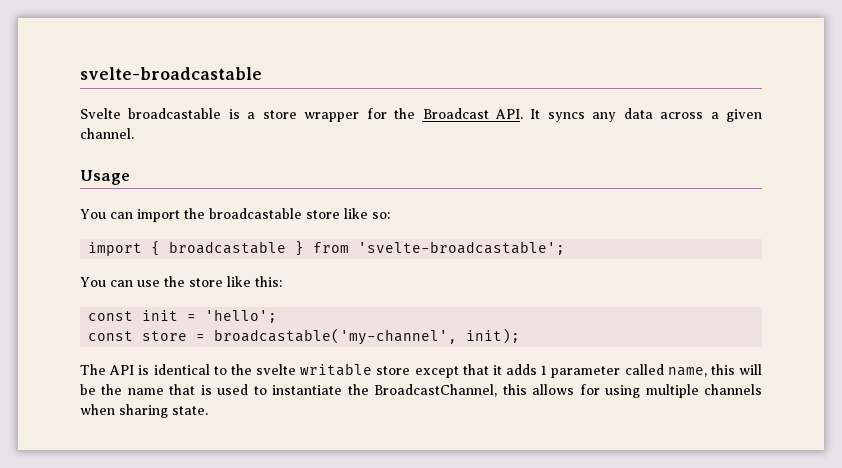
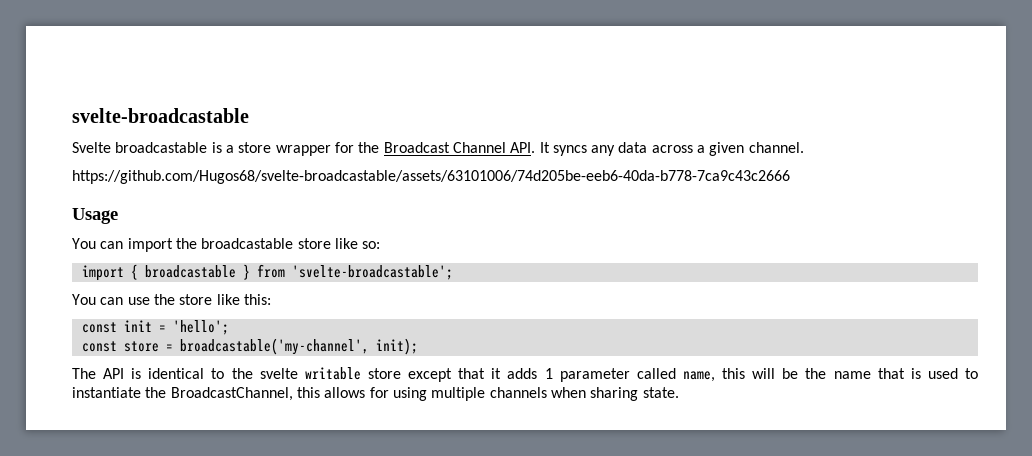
(489, 113) none -> [452,142,506,153] Channel
(134, 133) none -> [72,170,790,184] // https://github.com/Hugos68/svelte-broadcastable/assets/63101006/74d205be-eeb6-40da-b778-7ca9c43c2666

